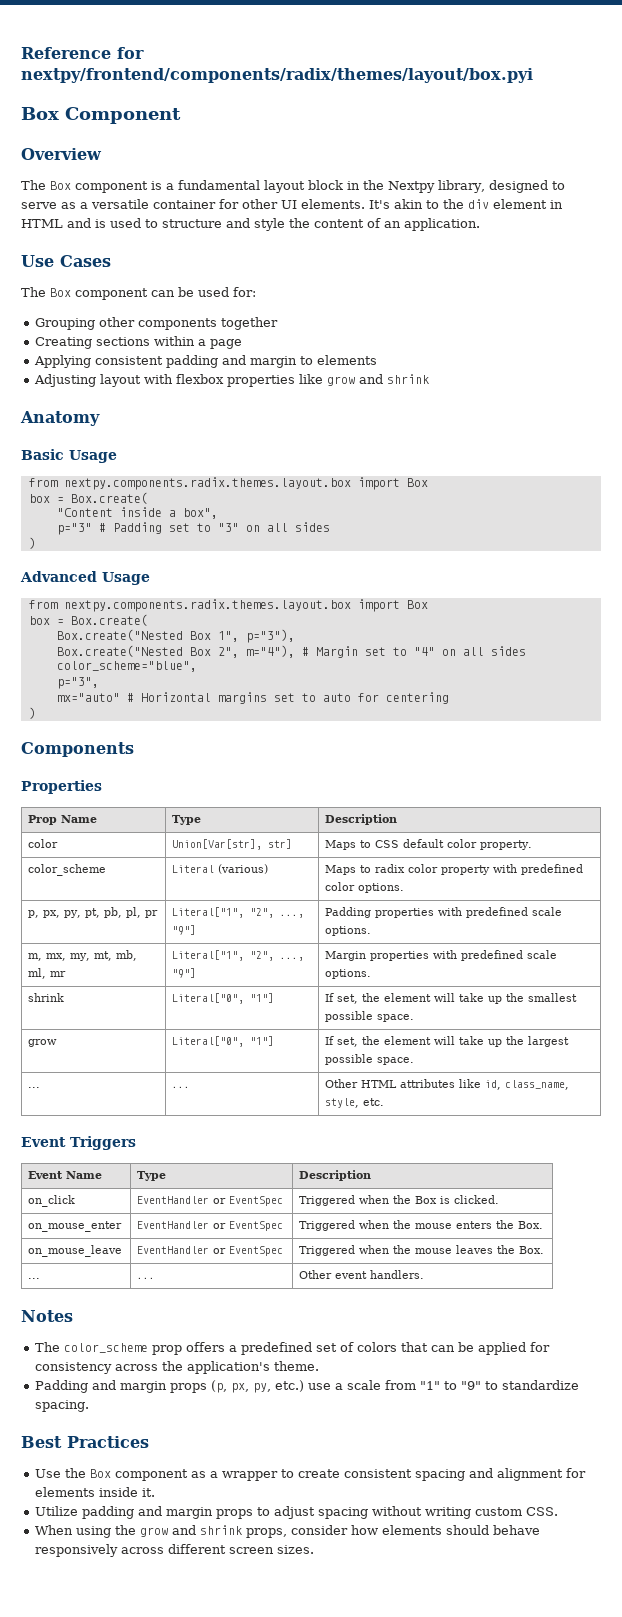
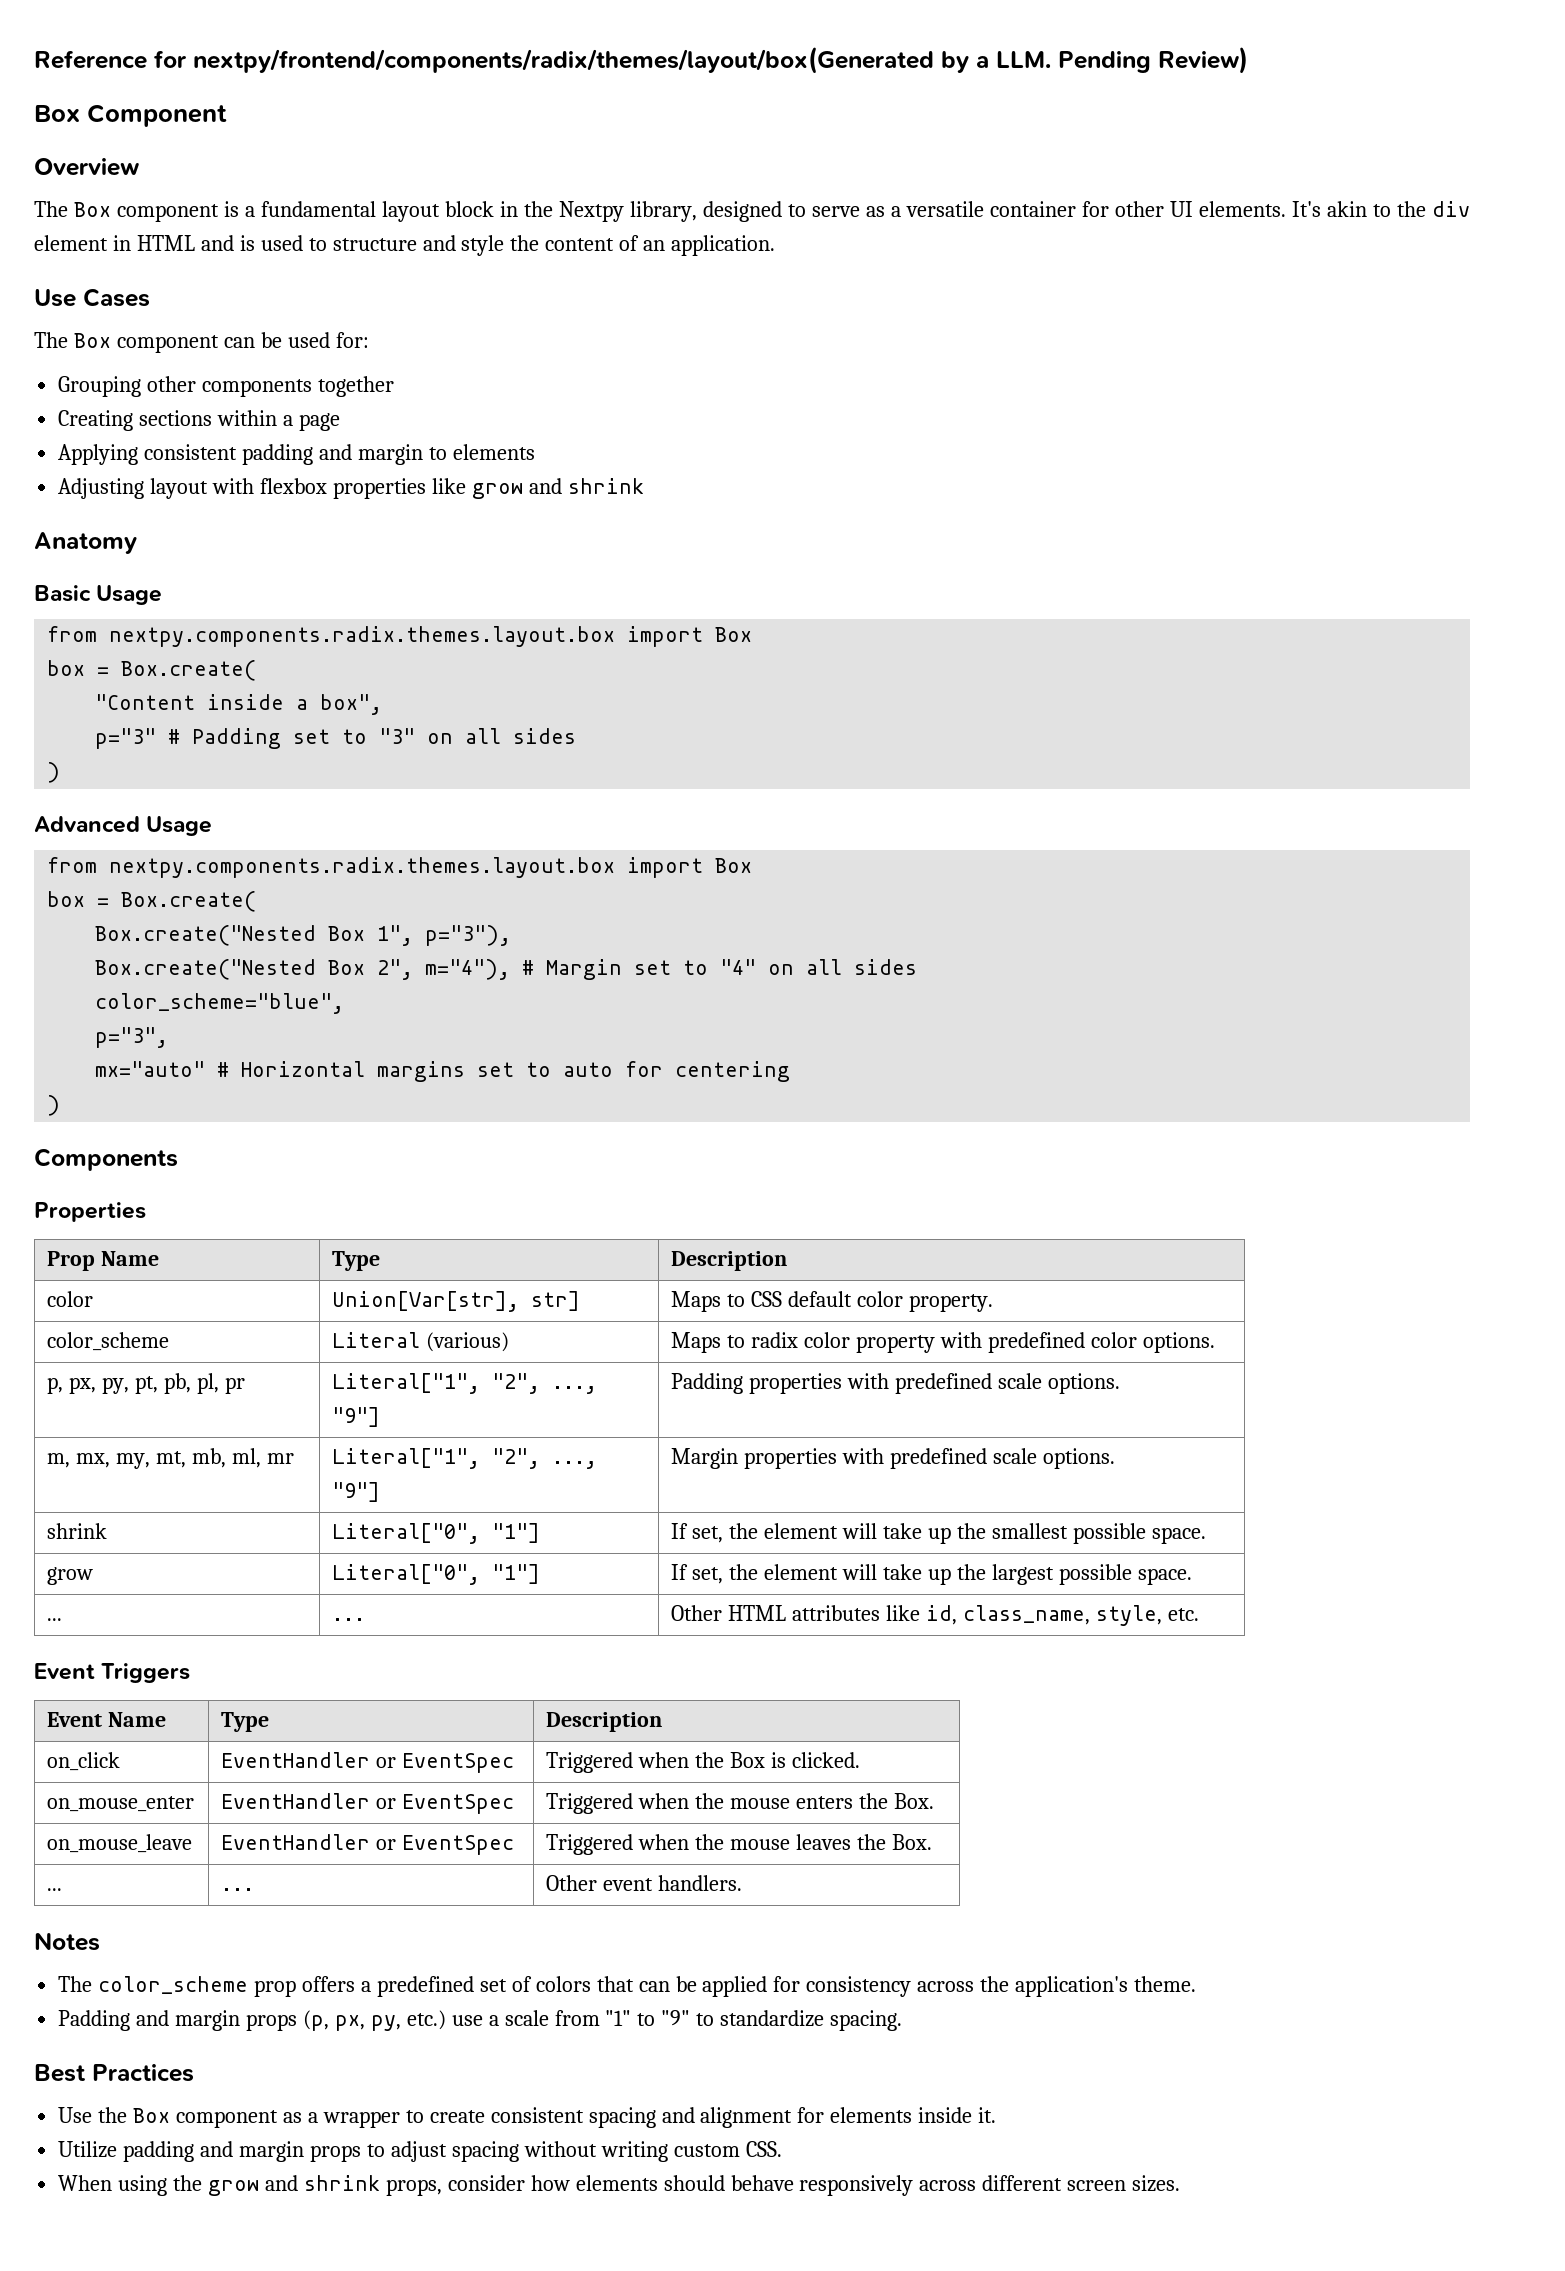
[21,68,533,83] nextpy/frontend/components/radix/themes/layout/box.pyi -> [193,46,1248,74] nextpy/frontend/components/radix/themes/layout/box(Generated by a LLM. Pending Review)

